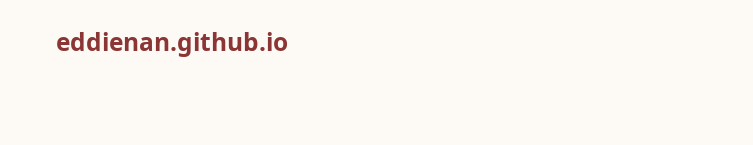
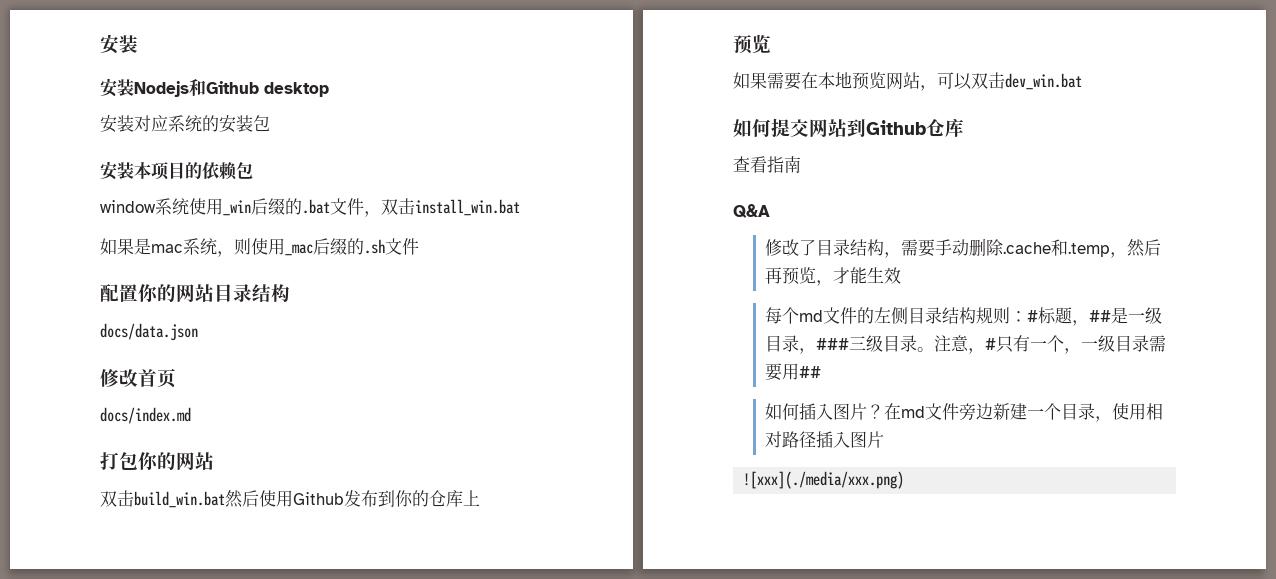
[56,32,288,57] eddienan.github.io -> [100,34,138,54] [100,78,329,97] [100,115,270,133] [100,161,253,180] [100,198,520,217] [100,238,419,257] [100,284,290,303] [100,323,198,341] [100,368,176,388] [100,407,191,424] [100,452,214,470] [100,490,480,508] [733,34,771,54] [733,72,1082,91] [733,118,964,137] [733,156,801,173] [733,204,770,218] [765,238,1162,258] [765,267,902,286] [765,307,1163,326] [765,335,1167,354] [765,363,822,381] [765,403,1164,422] [765,431,885,448] [743,471,905,489] 安装 // 安装Nodejs和Github desktop // 安装对应系统的安装包 // 安装本项目的依赖包 // window系统使用_win后缀的.bat文件，双击install_win.bat // 如果是mac系统，则使用_mac后缀的.sh文件 // 配置你的网站目录结构 // docs/data.json // 修改首页 // docs/index.md // 打包你的网站 // 双击build_win.bat然后使用Github发布到你的仓库上 // 预览 // 如果需要在本地预览网站，可以双击dev_win.bat // 如何提交网站到Github仓库 // 查看指南 // Q&A // 修改了目录结构，需要手动删除.cache和.temp，然后再预览，才能生效 // 每个md文件的左侧目录结构规则：#标题，##是一级目录，###三级目录。注意，#只有一个，一级目录需要用## // 如何插入图片？在md文件旁边新建一个目录，使用相对路径插入图片 // ![xxx](./media/xxx.png)

